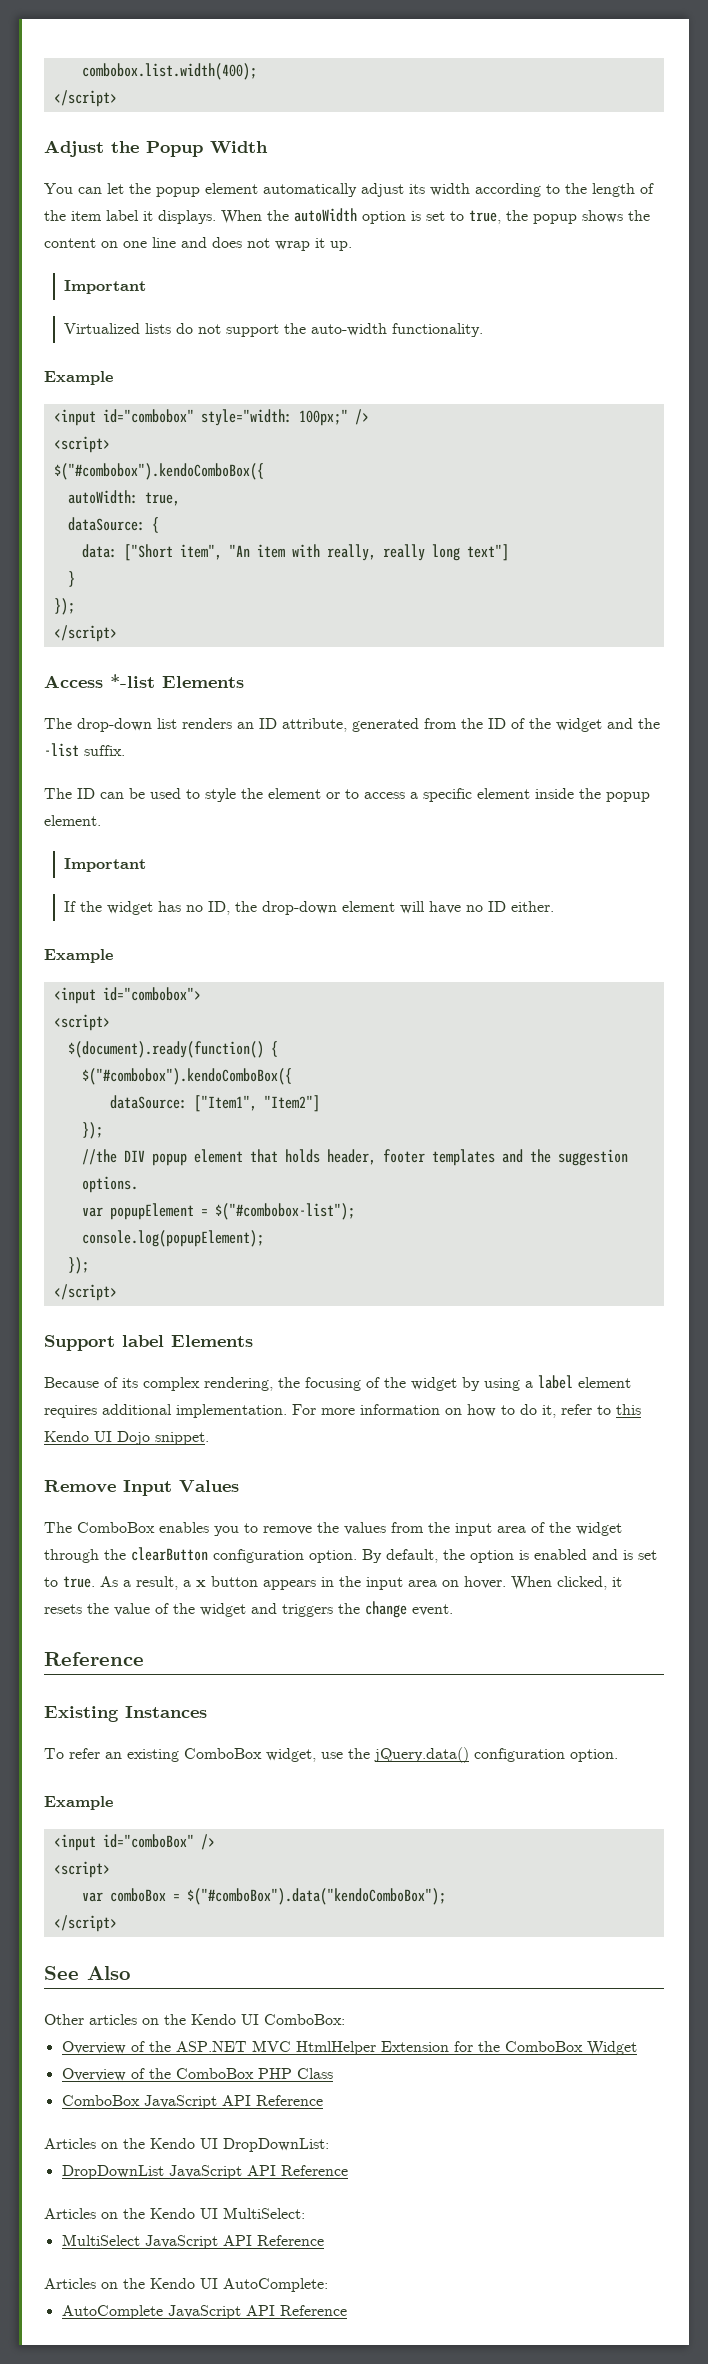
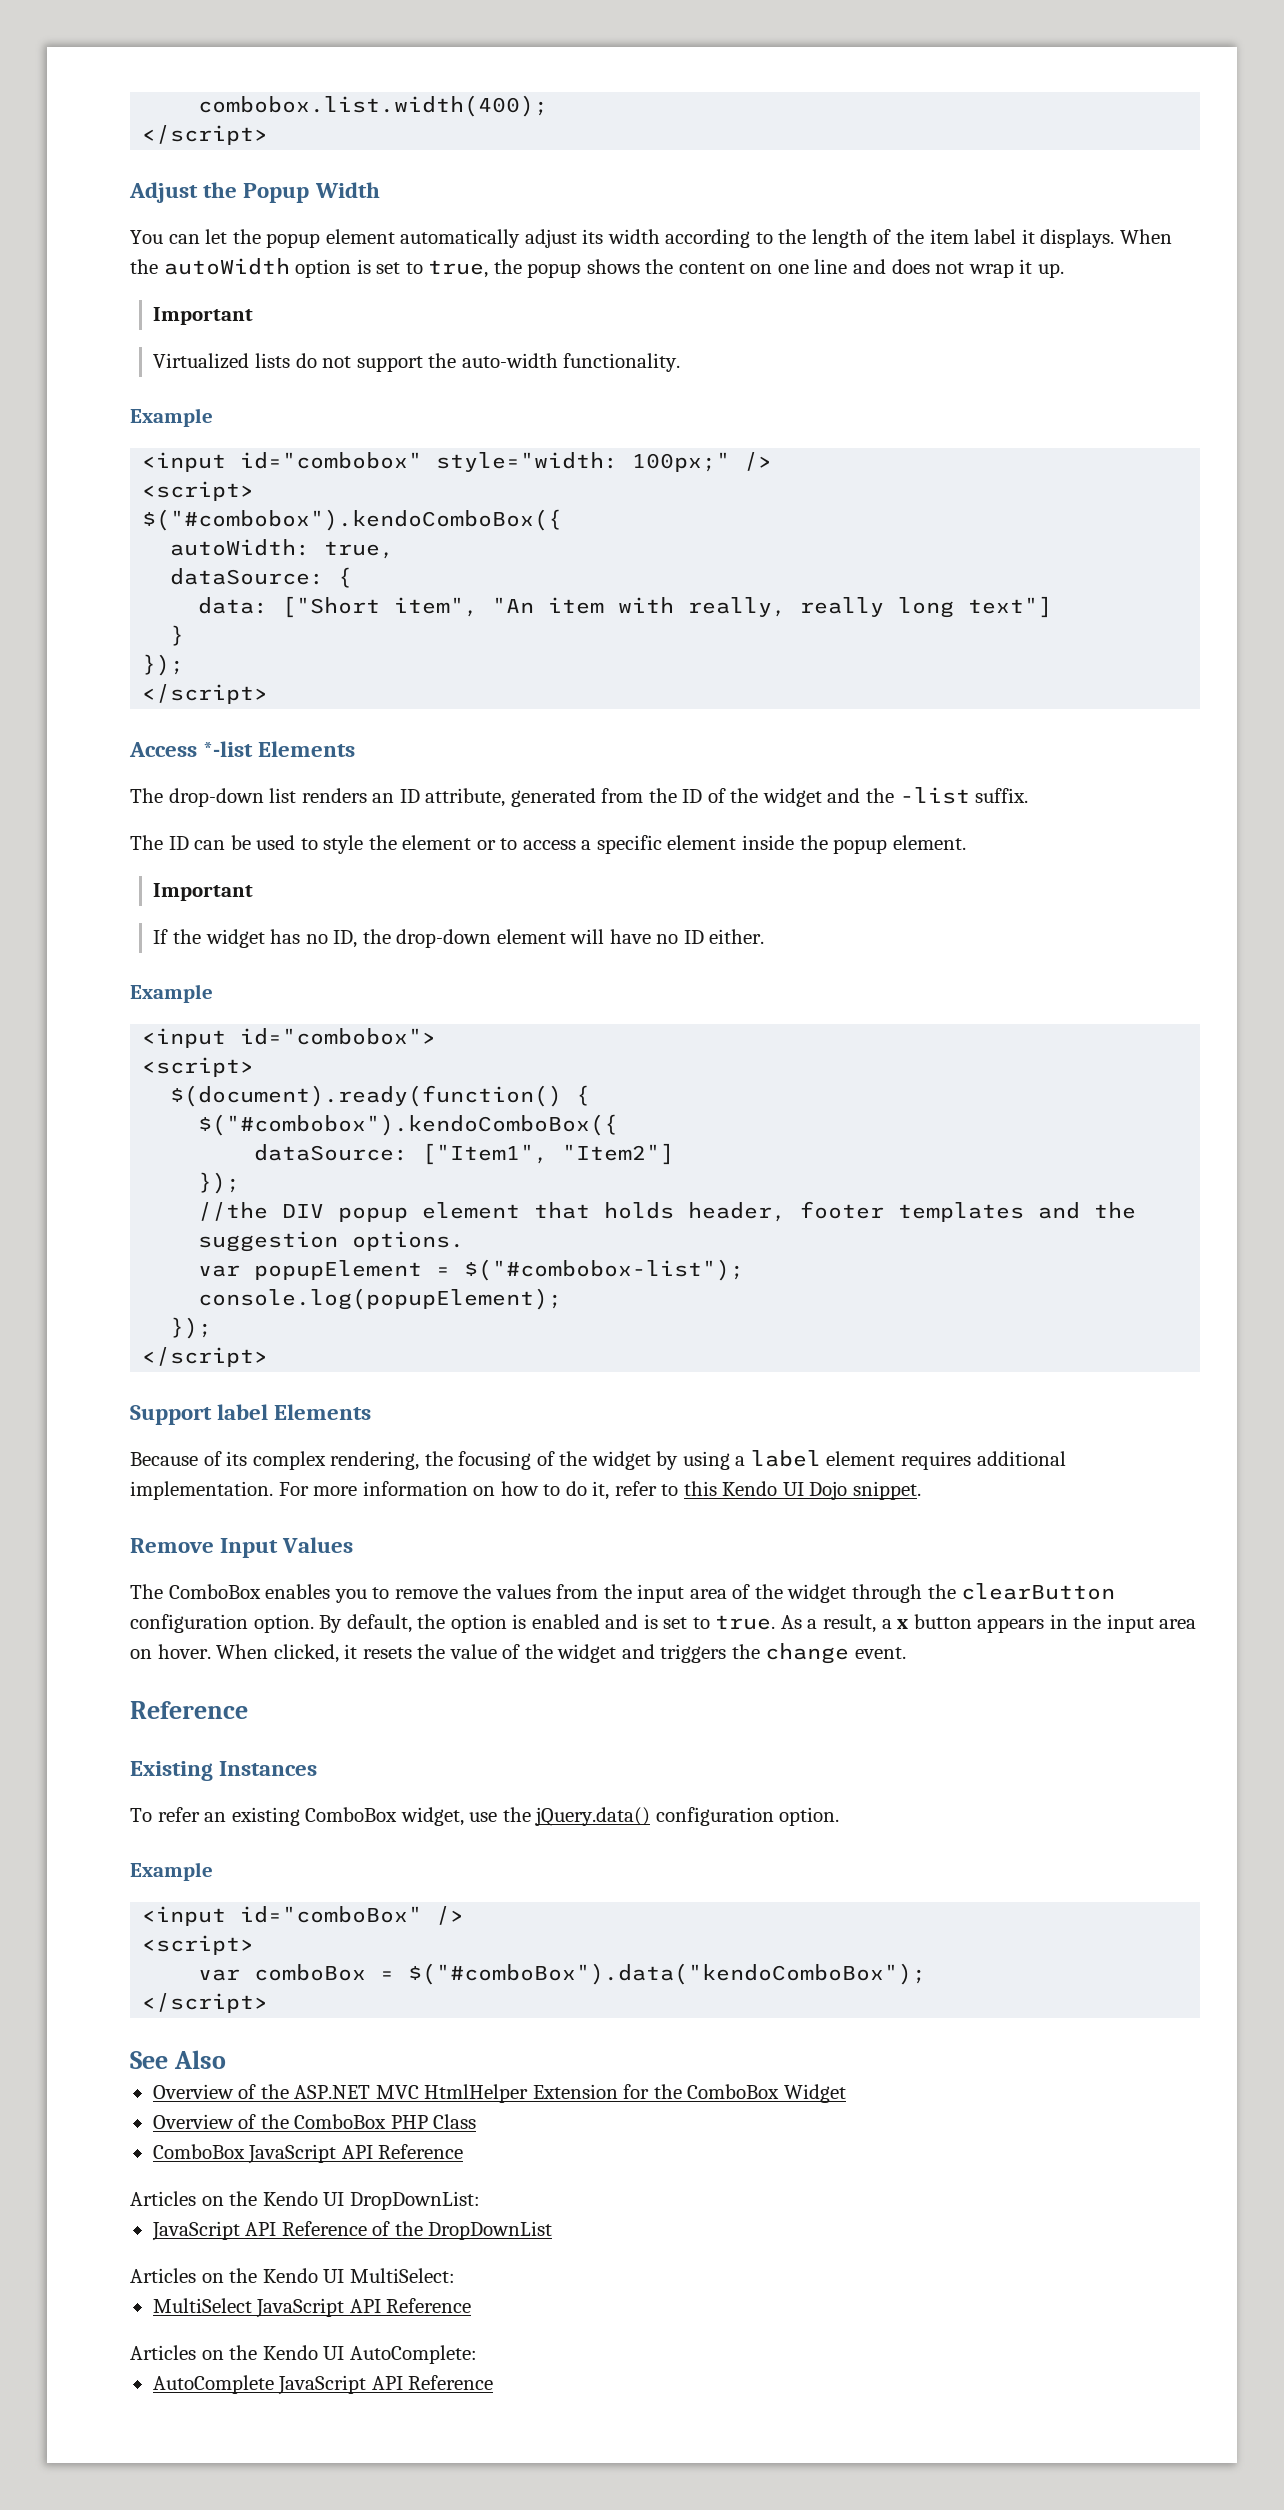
[44,2014,345,2025] // Other articles on the Kendo UI ComboBox: -> (226, 2059) none
[61,2165,348,2179] DropDownList JavaScript API Reference -> [151,2221,553,2241] JavaScript API Reference of the DropDownList

